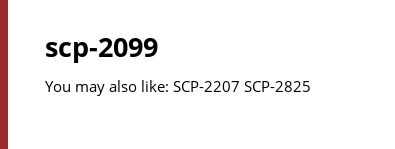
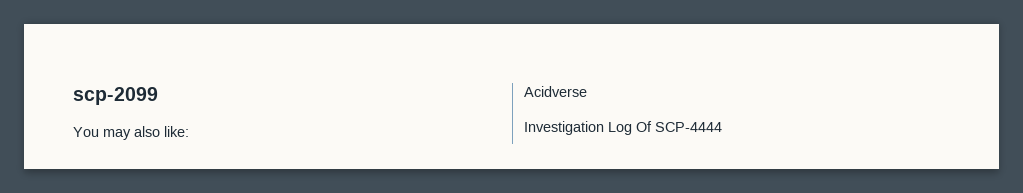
[173,81,312,92] SCP-2207 SCP-2825 -> [524,86,587,97] [524,121,722,135] // Acidverse // Investigation Log Of SCP-4444

